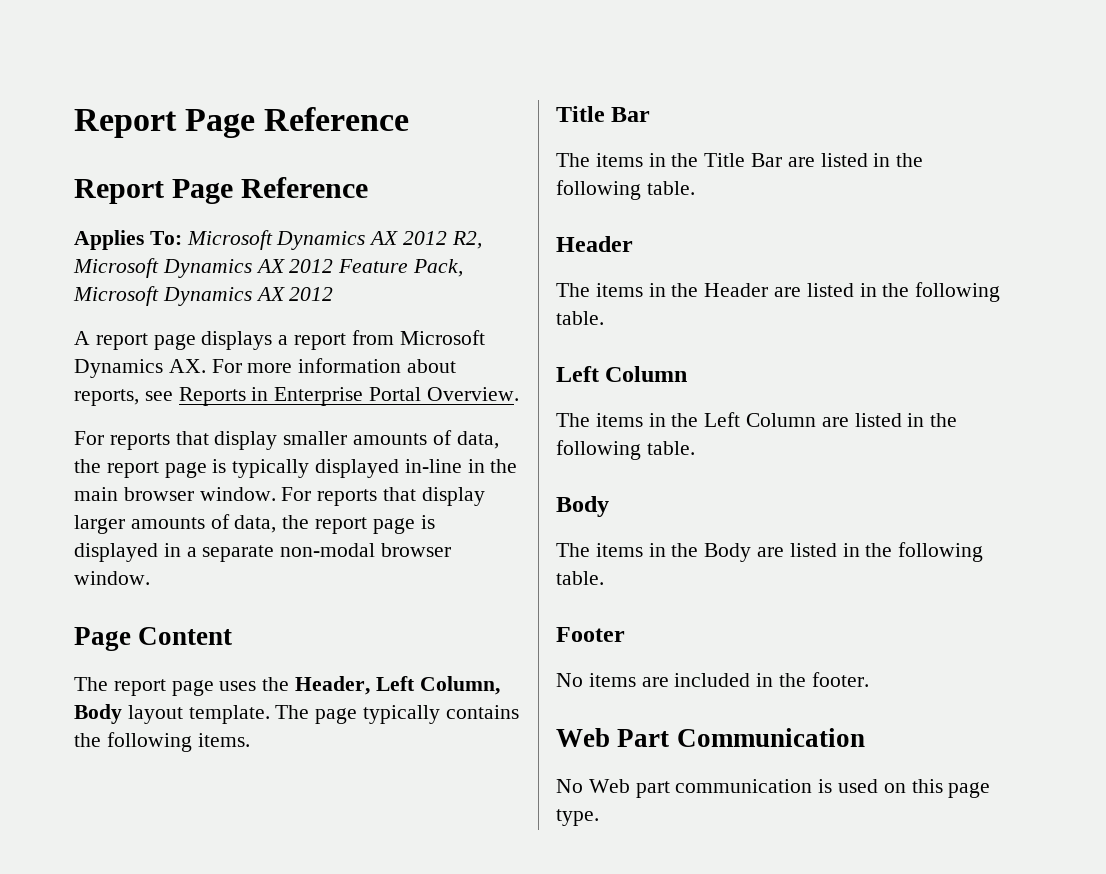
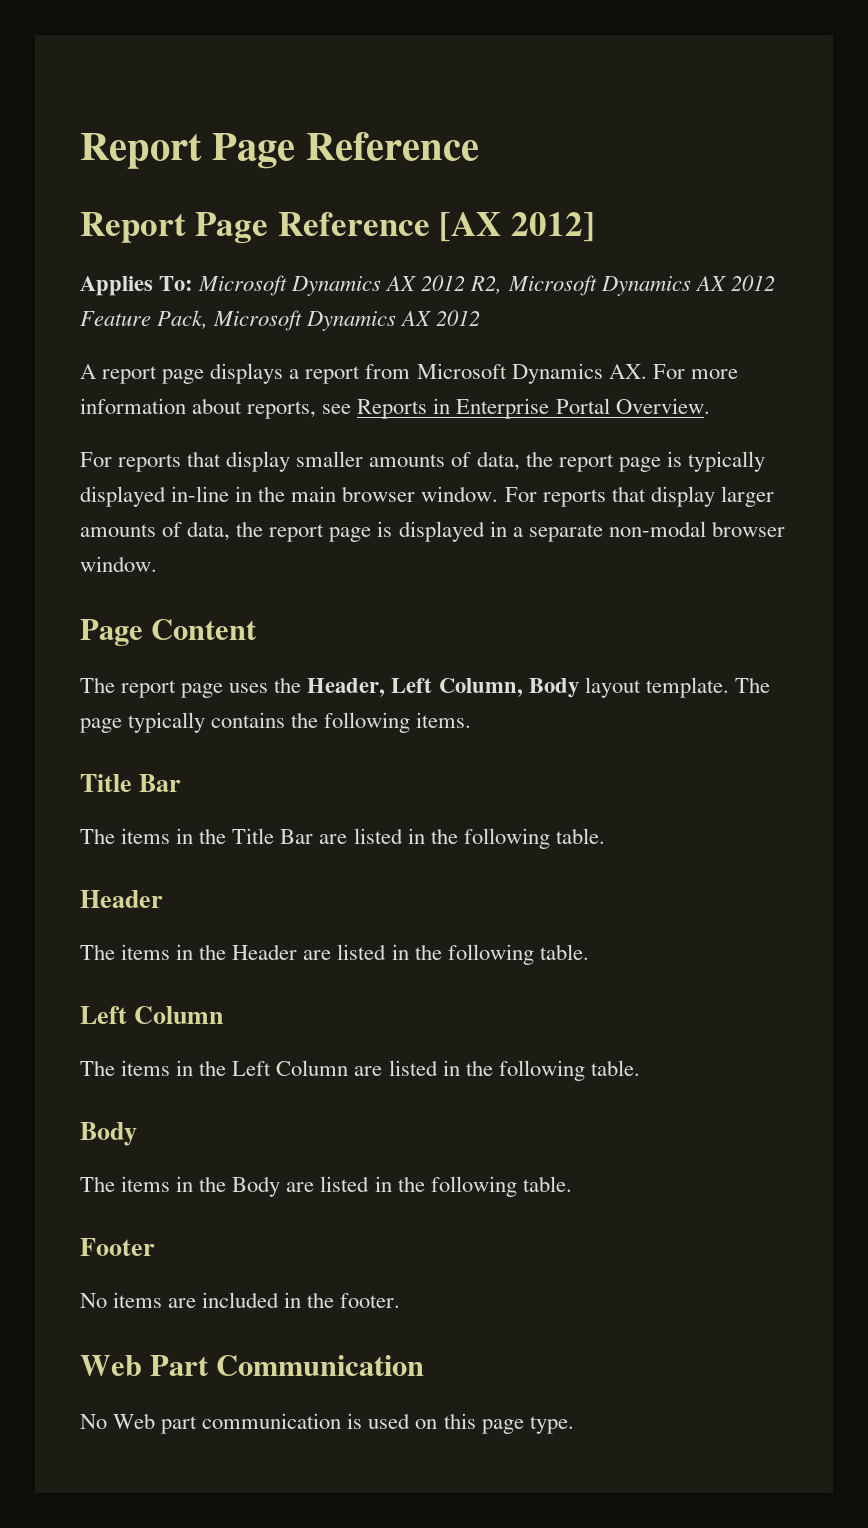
(369, 187) none -> [439,212,595,242] [AX 2012]

